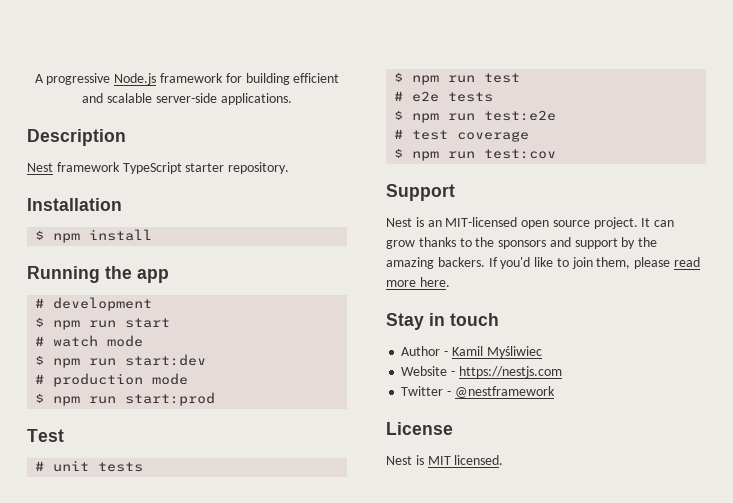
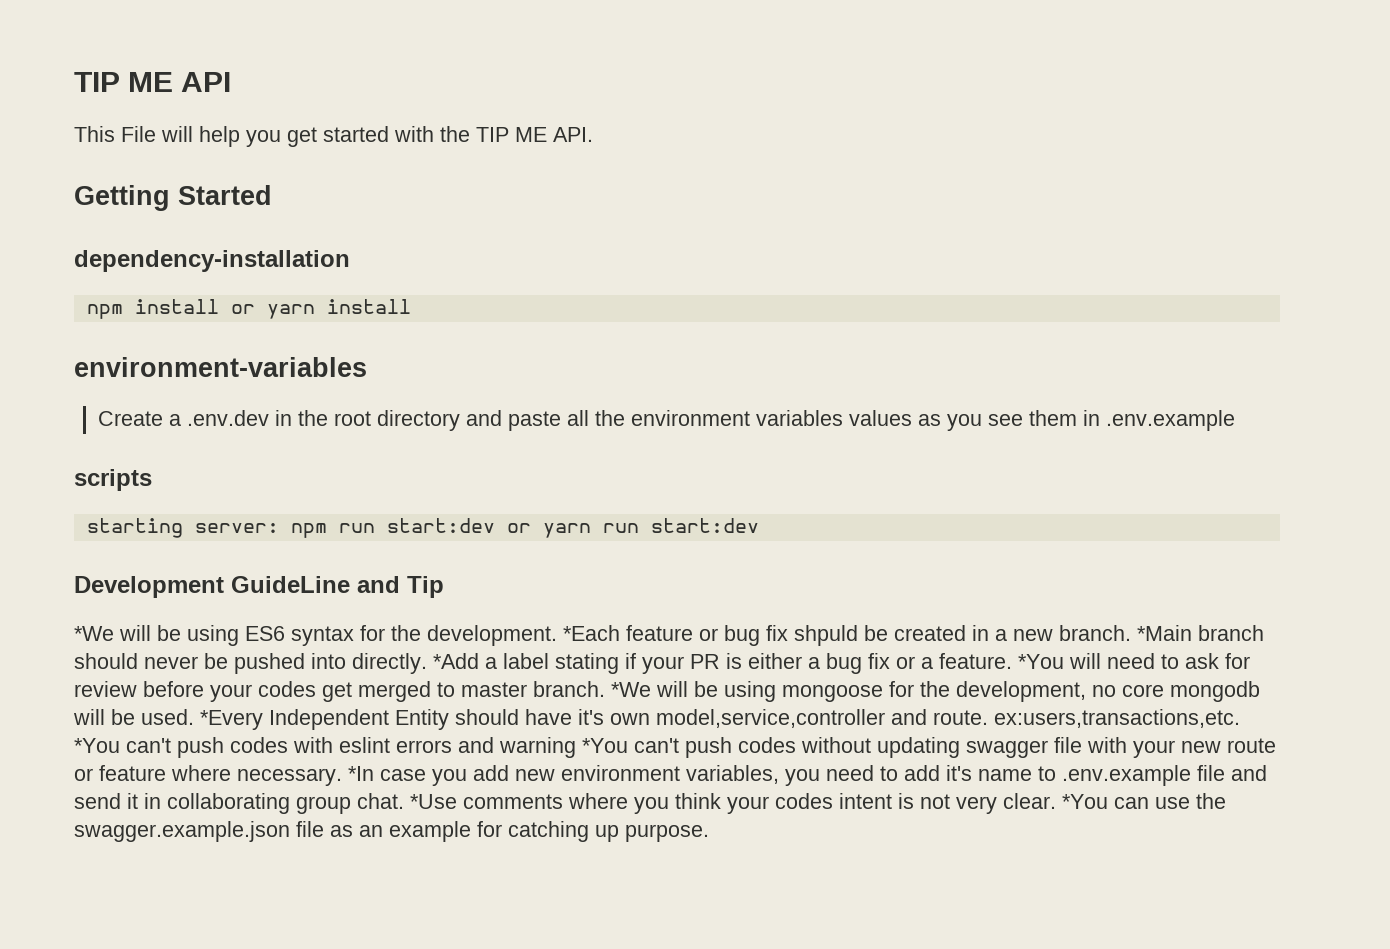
[34,73,340,85] [82,93,292,105] [27,129,126,146] [27,162,290,174] [27,198,122,211] [35,229,153,243] [27,266,169,283] [35,297,153,311] [35,317,171,330] [35,335,144,347] [35,354,207,368] [35,373,189,387] [35,392,216,406] [27,429,64,442] [35,460,144,472] [394,72,521,85] [394,91,494,102] [394,110,557,123] [394,129,530,142] [394,148,557,161] [386,184,455,201] [386,217,675,229] [386,237,658,249] [386,257,701,269] [386,277,450,287] [386,313,499,330] [401,346,542,358] [401,366,562,378] [401,386,555,398] [386,422,453,435] [386,455,504,465] A progressive Node.js framework for building efficient and scalable server-side applications. // Description // Nest framework TypeScript starter repository. // Installation // $ npm install // Running the app // # development // $ npm run start // # watch mode // $ npm run start:dev // # production mode // $ npm run start:prod // Test // # unit tests // $ npm run test // # e2e tests // $ npm run test:e2e // # test coverage // $ npm run test:cov // Support // Nest is an MIT-licensed open source project. It can grow thanks to the sponsors and support by the amazing backers. If you'd like to join them, please read more here. // Stay in touch // Author - Kamil Myśliwiec // Website - https://nestjs.com // Twitter - @nestframework // License // Nest is MIT licensed. -> [74,72,232,92] [74,126,593,147] [74,185,272,211] [74,250,350,272] [86,299,411,319] [74,357,367,377] [98,410,1236,431] [74,469,152,491] [86,518,759,538] [74,576,444,598] [74,625,1264,646] [74,653,1250,674] [74,681,1260,702] [73,709,1240,730] [74,737,1276,758] [74,765,1267,786] [74,793,1226,814] [74,821,709,842] TIP ME API // This File will help you get started with the TIP ME API. // Getting Started // dependency-installation // npm install or yarn install // environment-variables // Create a .env.dev in the root directory and paste all the environment variables values as you see them in .env.example // scripts // starting server: npm run start:dev or yarn run start:dev // Development GuideLine and Tip // *We will be using ES6 syntax for the development. *Each feature or bug fix shpuld be created in a new branch. *Main branch should never be pushed into directly. *Add a label stating if your PR is either a bug fix or a feature. *You will need to ask for review before your codes get merged to master branch. *We will be using mongoose for the development, no core mongodb will be used. *Every Independent Entity should have it's own model,service,controller and route. ex:users,transactions,etc. *You can't push codes with eslint errors and warning *You can't push codes without updating swagger file with your new route or feature where necessary. *In case you add new environment variables, you need to add it's name to .env.example file and send it in collaborating group chat. *Use comments where you think your codes intent is not very clear. *You can use the swagger.example.json file as an example for catching up purpose.

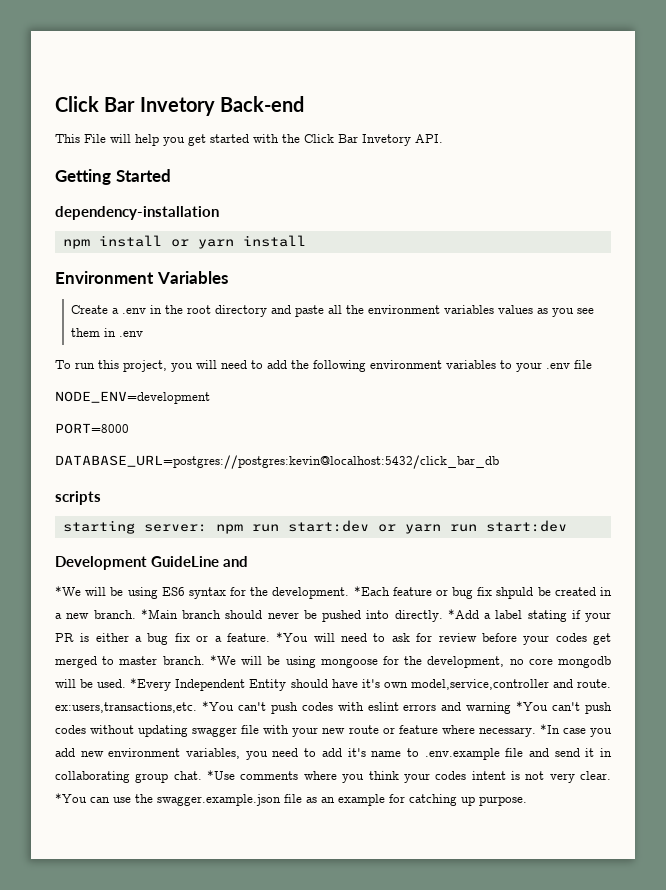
[74,72,232,92] TIP ME API -> [55,96,304,116] Click Bar Invetory Back-end
[476,127,547,142] TIP ME -> [304,134,411,146] Click Bar Invetory
[74,357,367,377] environment-variables -> [55,271,228,284] Environment Variables
[187,410,270,426] .env.dev -> [121,308,146,314] .env
[1106,410,1236,431] .env.example -> [118,331,143,337] [55,360,592,372] [55,391,210,404] [55,423,129,434] [55,455,499,469] .env // To run this project, you will need to add the following environment variables to your .env file // NODE_ENV=development // PORT=8000 // DATABASE_URL=postgres://postgres:kevin@localhost:5432/click_bar_db
[407,576,444,598] Tip -> (248, 561) none

